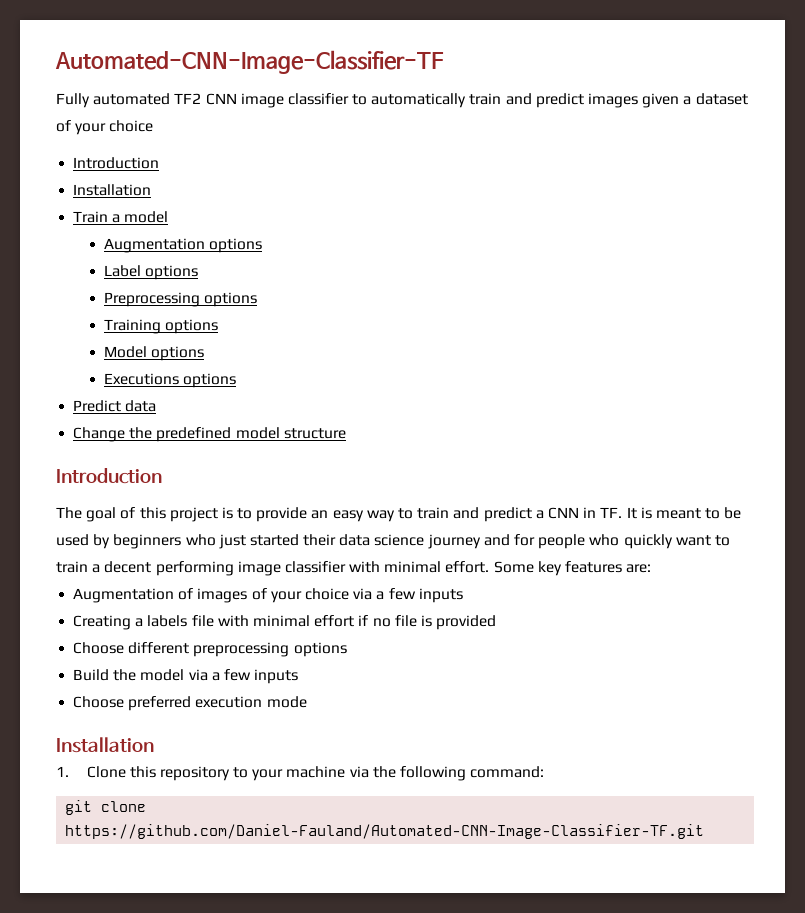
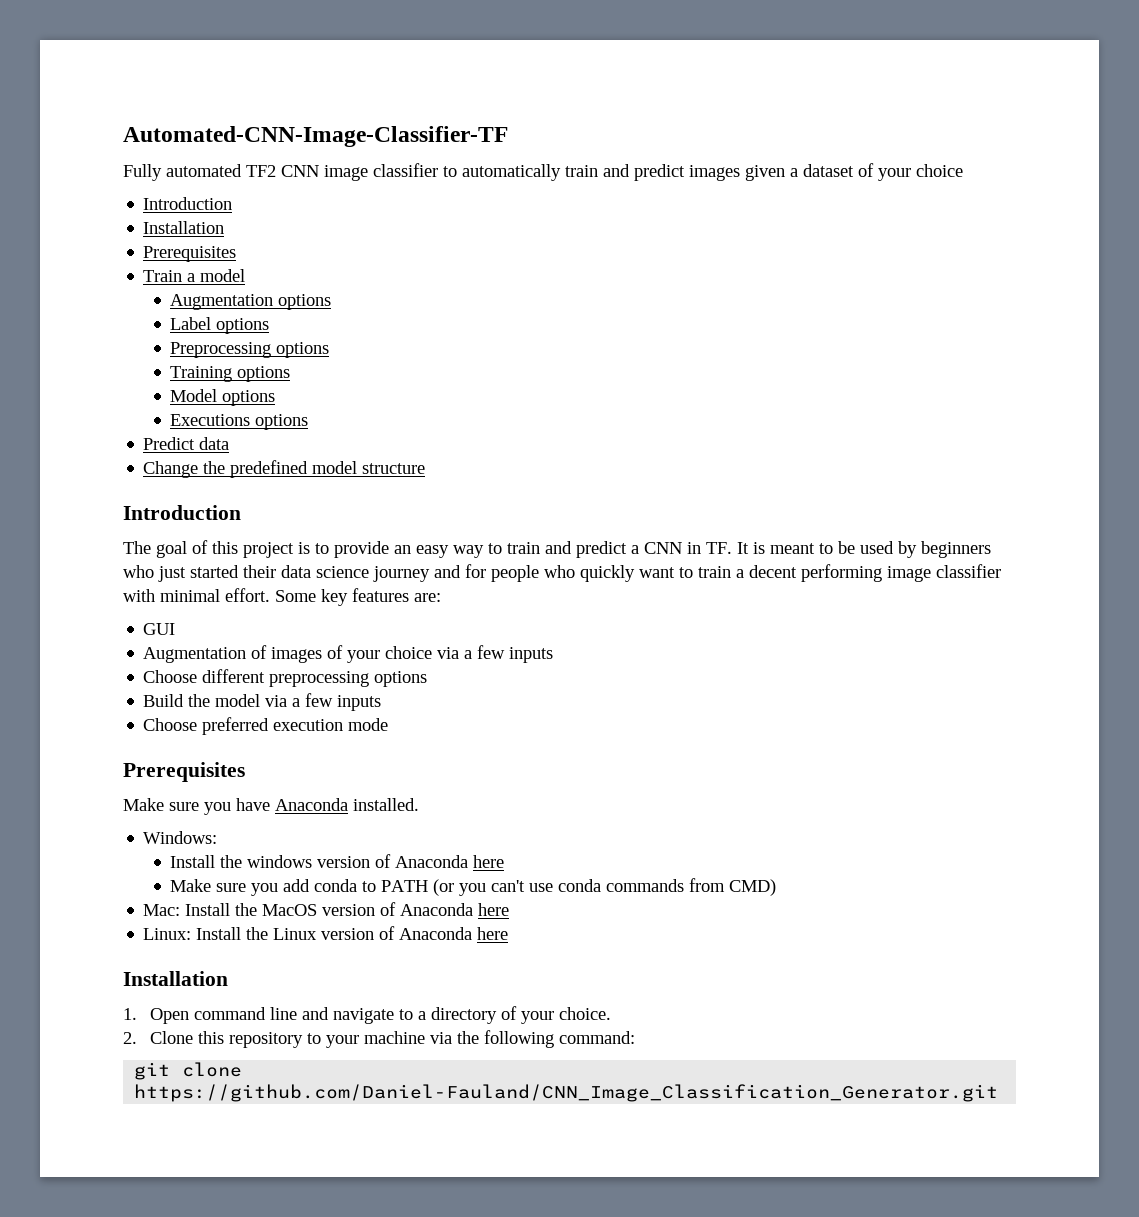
(152, 190) none -> [143,246,237,262] // Prerequisites
(652, 568) none -> [143,623,176,635] // GUI
[73,615,497,630] // Creating a labels file with minimal effort if no file is provided -> (554, 655) none
[56,737,154,753] [56,766,69,777] Installation // 1. -> [123,762,245,782] [123,798,419,815] [143,831,218,844] [170,854,505,868] [170,878,777,896] [143,902,510,916] [143,926,509,940] [123,971,228,986] [123,1006,612,1024] [123,1032,137,1044] Prerequisites // Make sure you have Anaconda installed. // Windows: // Install the windows version of Anaconda here // Make sure you add conda to PATH (or you can't use conda commands from CMD) // Mac: Install the MacOS version of Anaconda here // Linux: Install the Linux version of Anaconda here // Installation // 1. Open command line and navigate to a directory of your choice. // 2.
[65,824,705,839] https://github.com/Daniel-Fauland/Automated-CNN-Image-Classifier-TF.git -> [134,1084,999,1102] https://github.com/Daniel-Fauland/CNN_Image_Classification_Generator.git

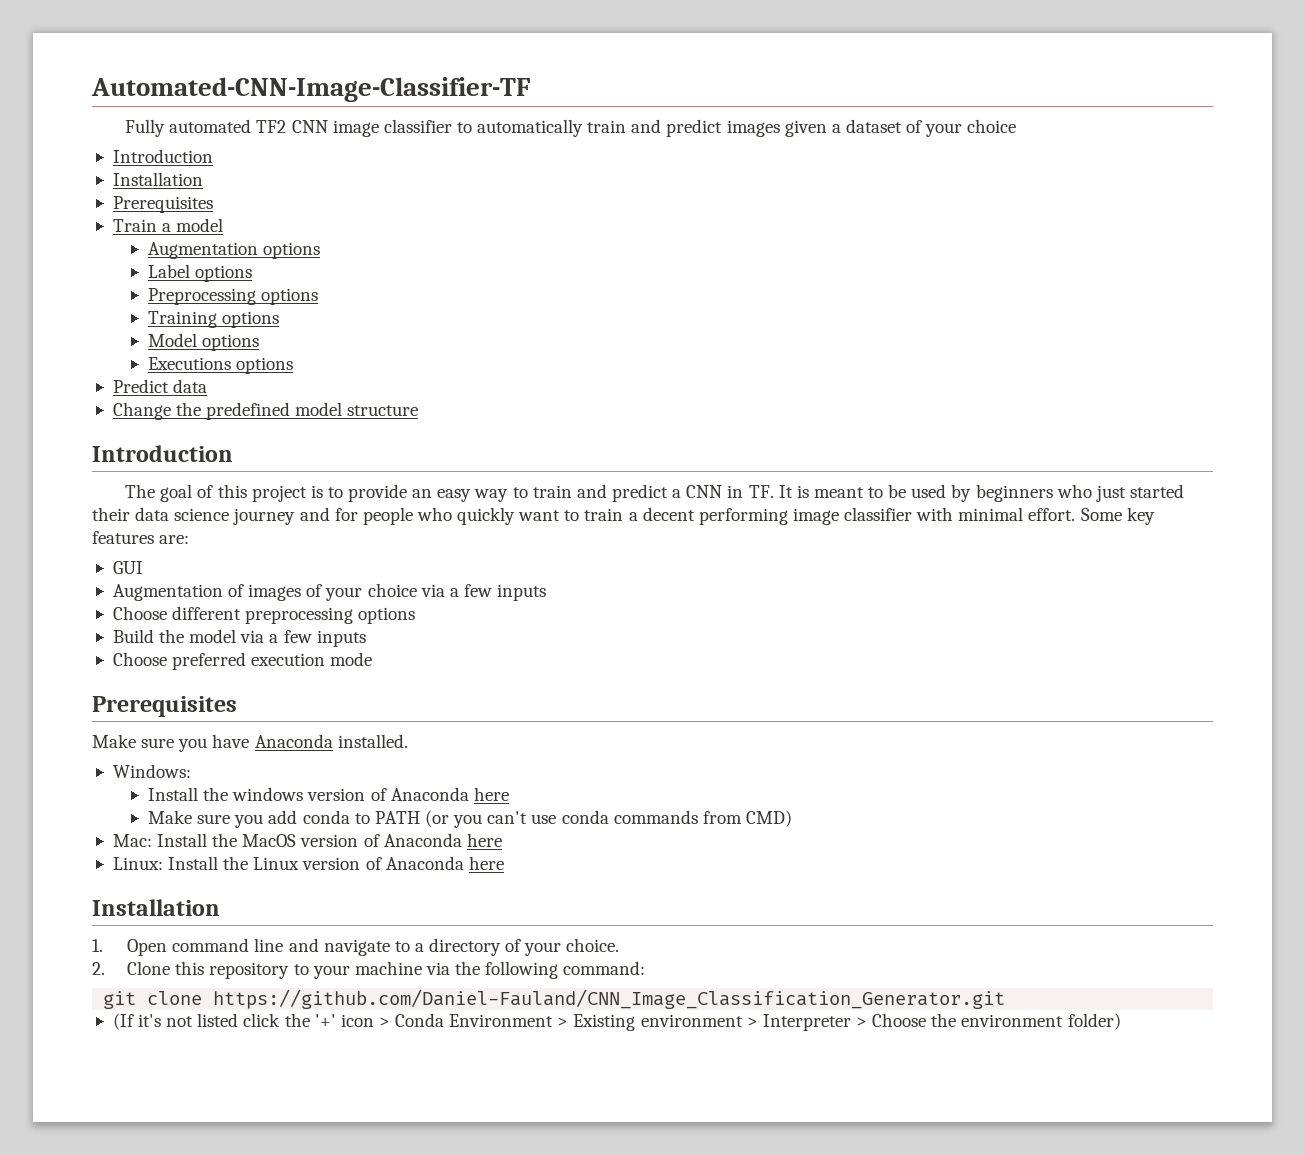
(999, 1093) none -> [112,1013,1121,1031] // (If it's not listed click the '+' icon > Conda Environment > Existing environment > Interpreter > Choose the environment folder)

